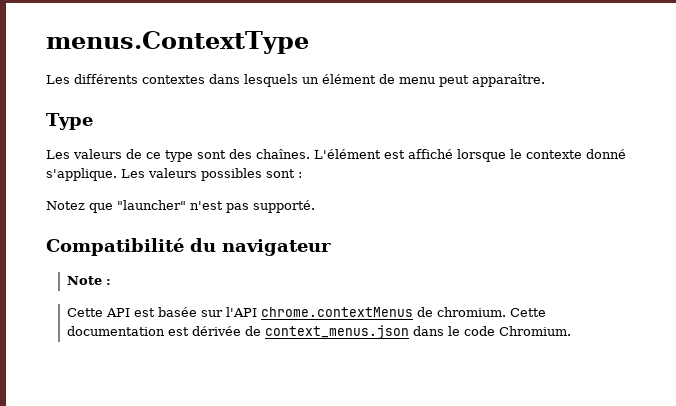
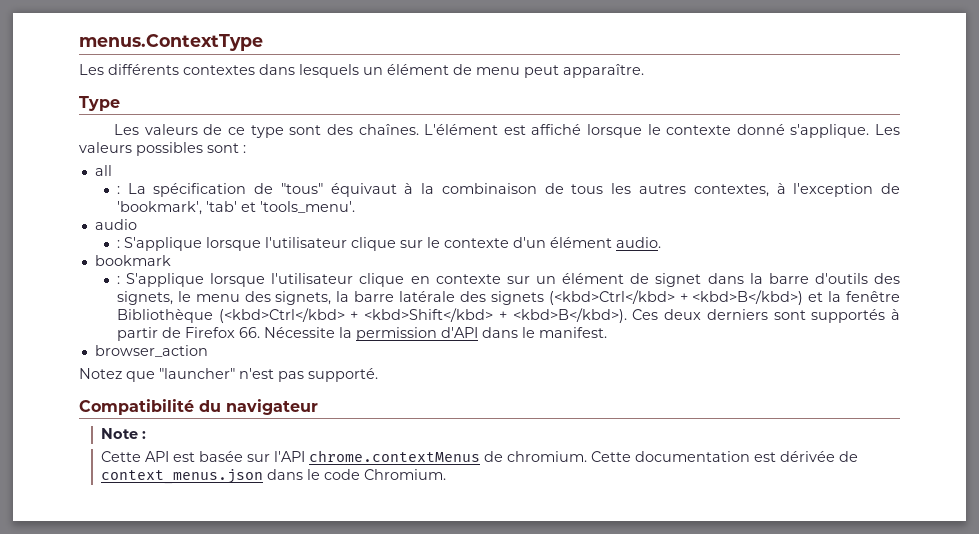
(302, 175) none -> [94,165,112,176] [116,183,901,197] [116,201,355,215] [94,219,137,230] [116,237,661,251] [94,255,171,266] [116,273,901,287] [116,290,900,305] [116,308,901,323] [116,327,607,341] [94,345,208,357] // all // : La spécification de "tous" équivaut à la combinaison de tous les autres contextes, à l'exception de 'bookmark', 'tab' et 'tools_menu'. // audio // : S'applique lorsque l'utilisateur clique sur le contexte d'un élément audio. // bookmark // : S'applique lorsque l'utilisateur clique en contexte sur un élément de signet dans la barre d'outils des signets, le menu des signets, la barre latérale des signets (<kbd>Ctrl</kbd> + <kbd>B</kbd>) et la fenêtre Bibliothèque (<kbd>Ctrl</kbd> + <kbd>Shift</kbd> + <kbd>B</kbd>). Ces deux derniers sont supportés à partir de Firefox 66. Nécessite la permission d'API dans le manifest. // browser_action

